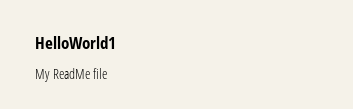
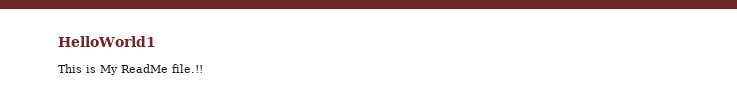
(116, 42) none -> [58,64,96,73] This is
[93,68,108,79] file -> [172,64,203,73] file.!!

